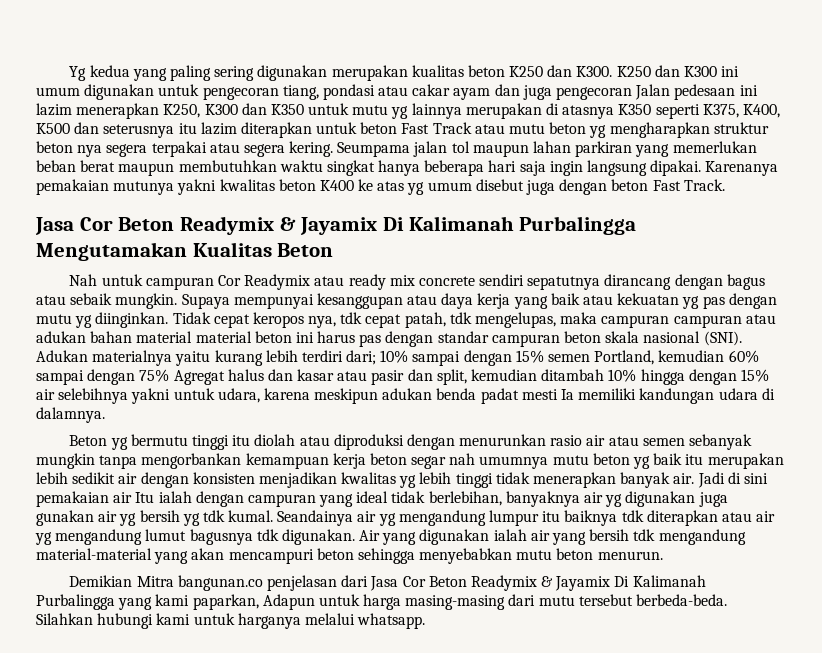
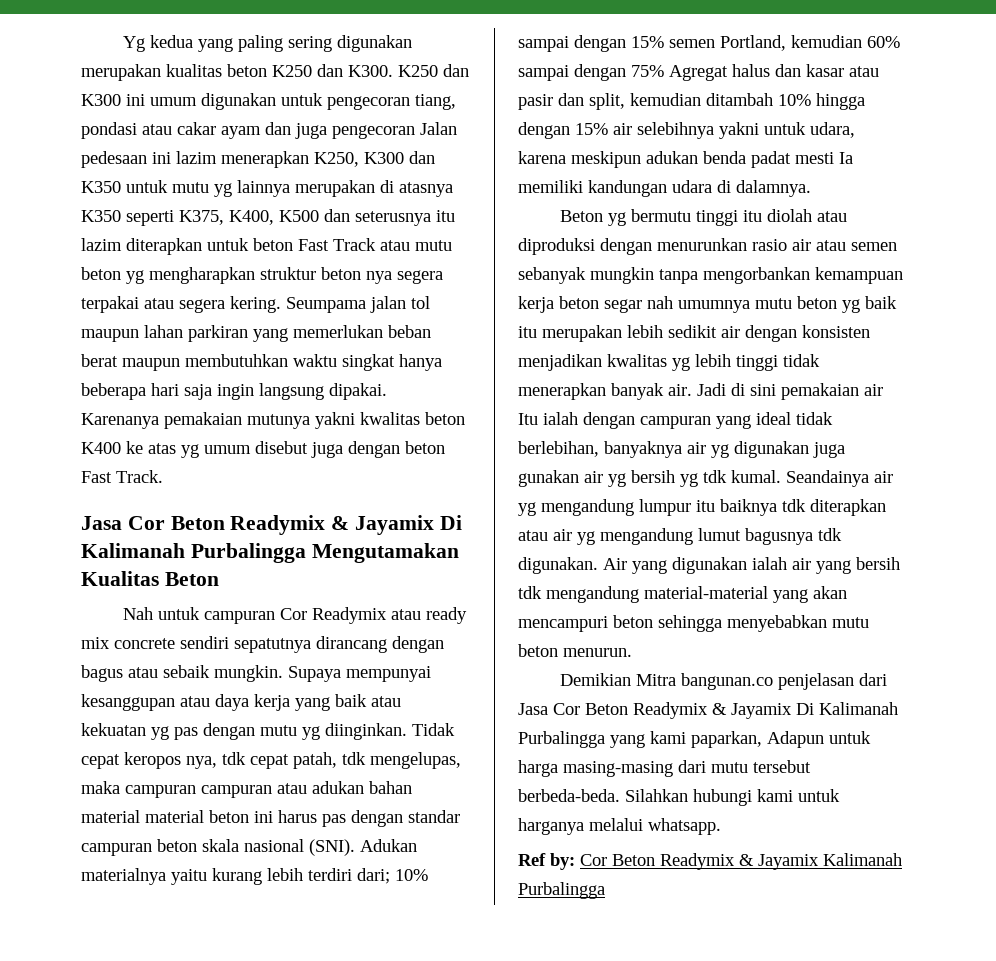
(426, 621) none -> [518,853,902,870] [518,882,605,899] // Ref by: Cor Beton Readymix & Jayamix Kalimanah Purbalingga

